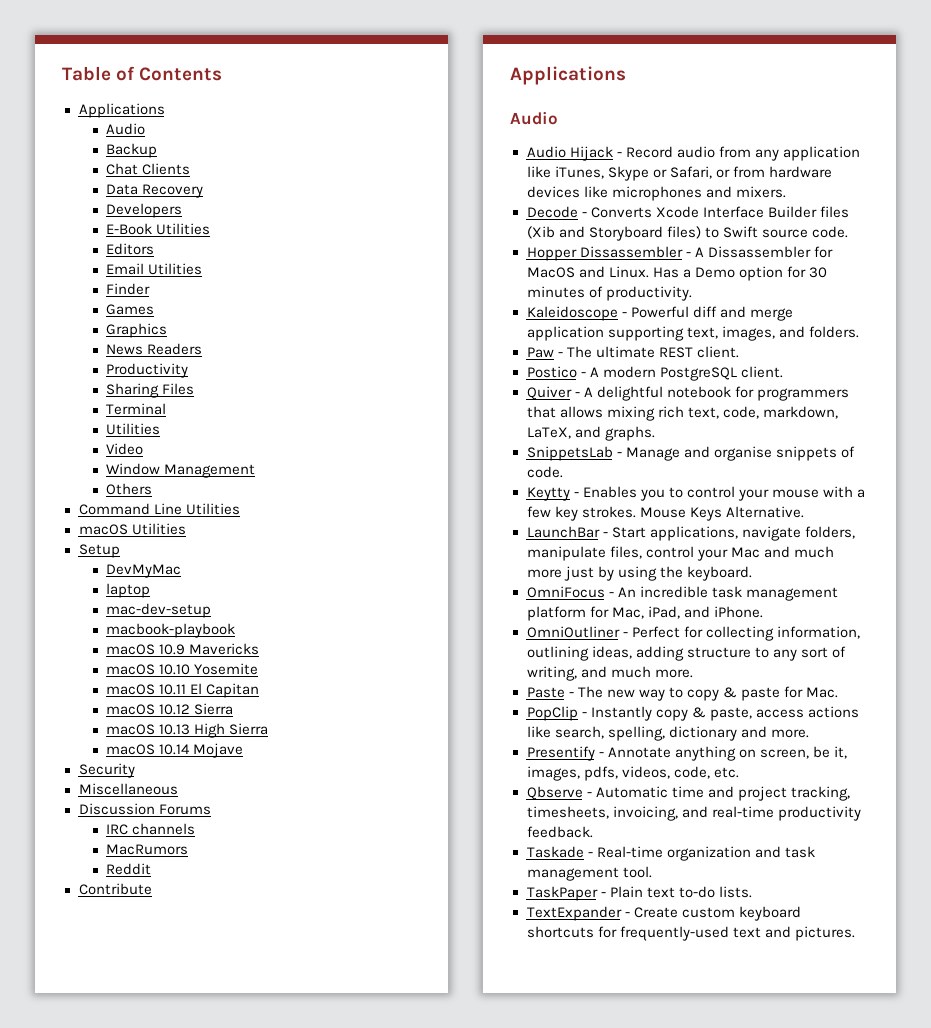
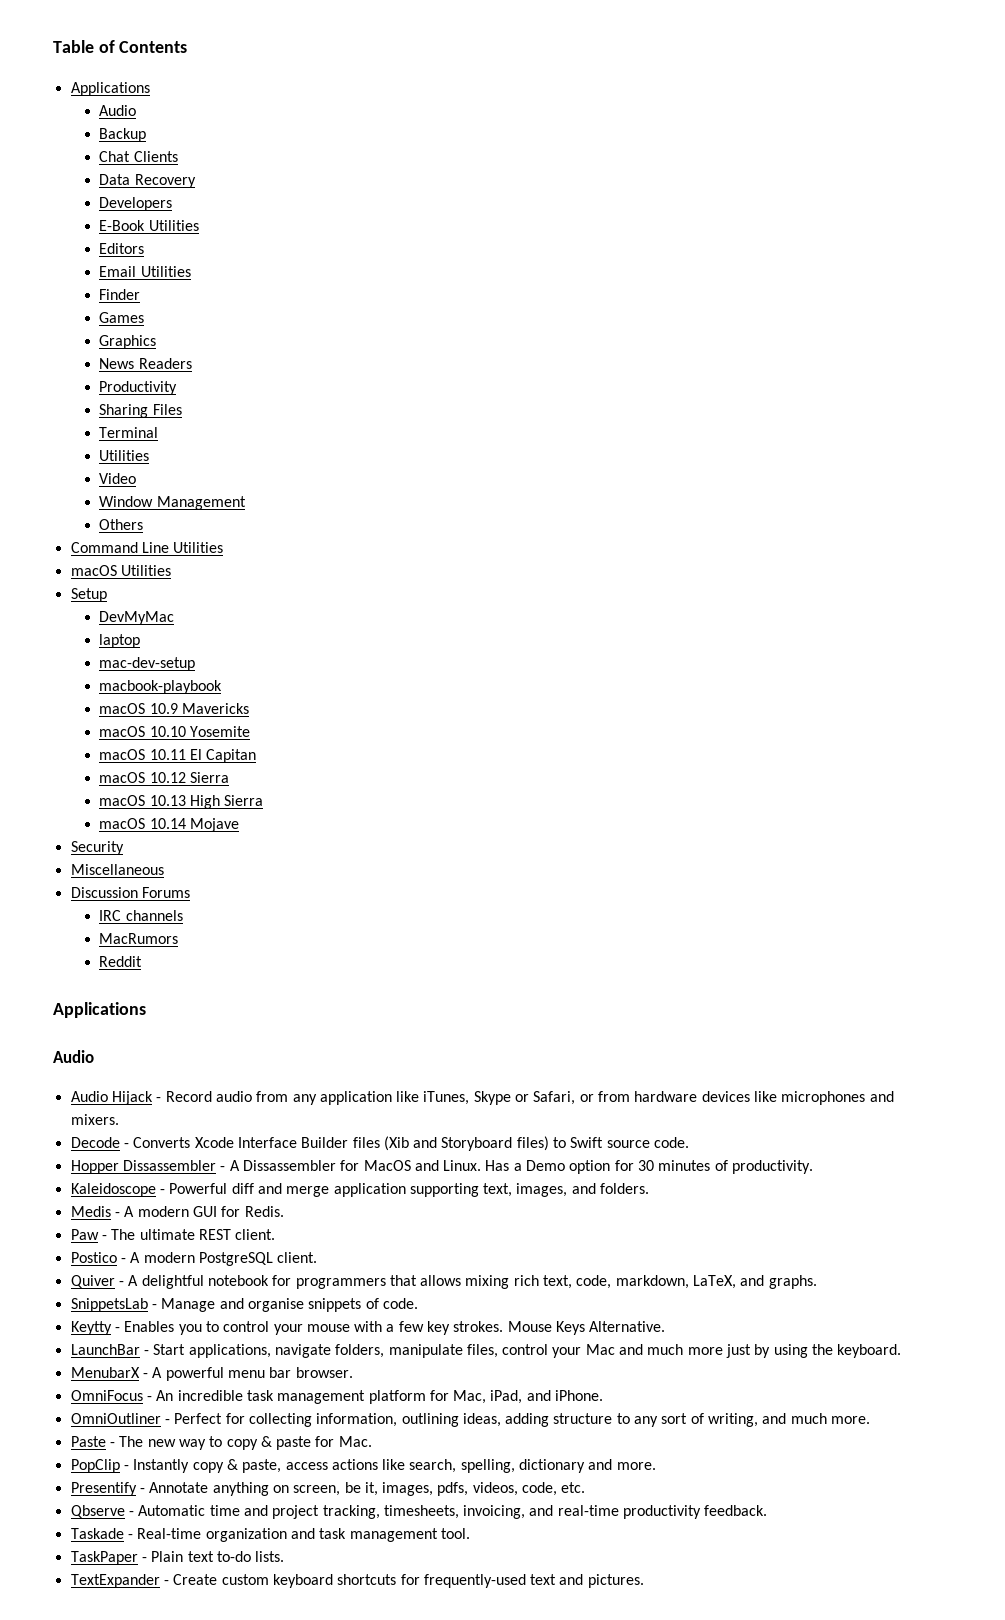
[78,883,152,895] // Contribute -> (143, 961) none
(859, 332) none -> [70,1206,284,1217] // Medis - A modern GUI for Redis.
(752, 573) none -> [70,1367,353,1381] // MenubarX - A powerful menu bar browser.

